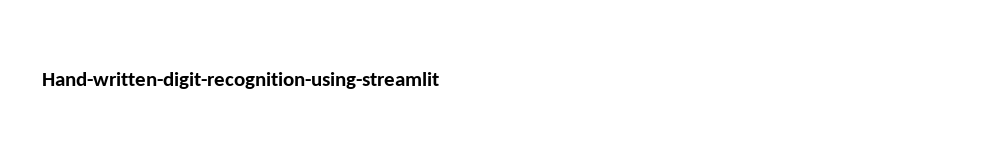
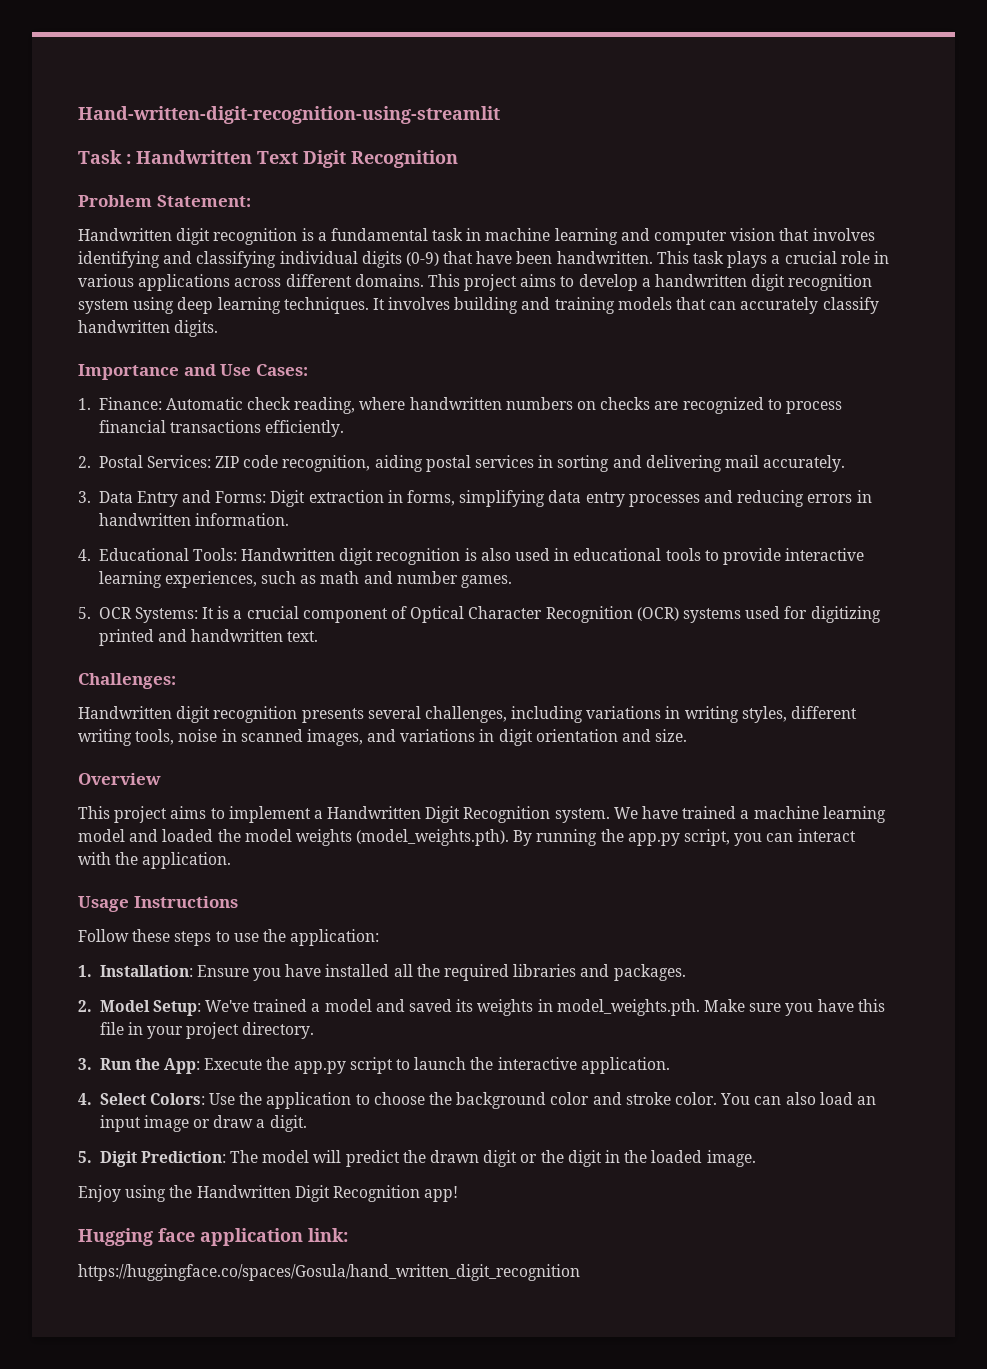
(439, 80) none -> [78,150,458,168] [78,195,251,207] [78,228,875,245] [78,251,889,268] [78,274,873,291] [78,297,879,314] [78,320,219,337] [78,364,308,380] [78,397,842,414] [98,420,345,437] [78,455,846,472] [78,490,872,507] [98,513,289,526] [78,548,865,565] [98,571,513,588] [78,606,881,623] [98,629,319,646] [78,673,176,689] [78,706,858,723] [78,729,688,746] [78,773,161,785] [78,806,886,823] [78,829,856,846] [78,852,232,869] [78,896,238,912] [78,929,380,946] [78,964,686,981] [78,999,885,1016] [99,1022,315,1039] [78,1057,670,1074] [78,1092,876,1109] [99,1115,307,1132] [78,1150,756,1167] [78,1185,459,1202] [78,1228,348,1246] [78,1264,580,1281] // Task : Handwritten Text Digit Recognition // Problem Statement: // Handwritten digit recognition is a fundamental task in machine learning and computer vision that involves identifying and classifying individual digits (0-9) that have been handwritten. This task plays a crucial role in various applications across different domains. This project aims to develop a handwritten digit recognition system using deep learning techniques. It involves building and training models that can accurately classify handwritten digits. // Importance and Use Cases: // 1. Finance: Automatic check reading, where handwritten numbers on checks are recognized to process financial transactions efficiently. // 2. Postal Services: ZIP code recognition, aiding postal services in sorting and delivering mail accurately. // 3. Data Entry and Forms: Digit extraction in forms, simplifying data entry processes and reducing errors in handwritten information. // 4. Educational Tools: Handwritten digit recognition is also used in educational tools to provide interactive learning experiences, such as math and number games. // 5. OCR Systems: It is a crucial component of Optical Character Recognition (OCR) systems used for digitizing printed and handwritten text. // Challenges: // Handwritten digit recognition presents several challenges, including variations in writing styles, different writing tools, noise in scanned images, and variations in digit orientation and size. // Overview // This project aims to implement a Handwritten Digit Recognition system. We have trained a machine learning model and loaded the model weights (model_weights.pth). By running the app.py script, you can interact with the application. // Usage Instructions // Follow these steps to use the application: // 1. Installation: Ensure you have installed all the required libraries and packages. // 2. Model Setup: We've trained a model and saved its weights in model_weights.pth. Make sure you have this file in your project directory. // 3. Run the App: Execute the app.py script to launch the interactive application. // 4. Select Colors: Use the application to choose the background color and stroke color. You can also load an input image or draw a digit. // 5. Digit Prediction: The model will predict the drawn digit or the digit in the loaded image. // Enjoy using the Handwritten Digit Recognition app! // Hugging face application link: // https://huggingface.co/spaces/Gosula/hand_written_digit_recognition

